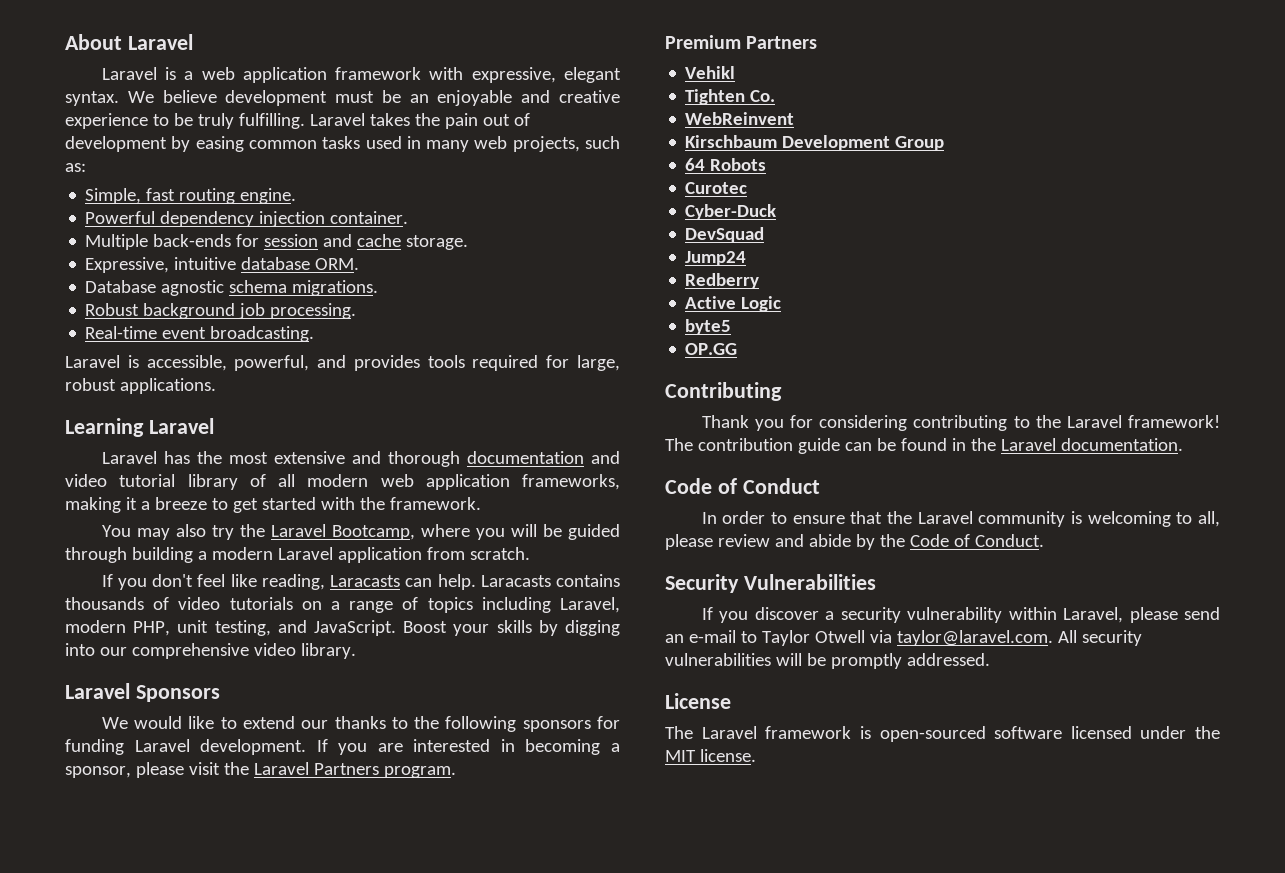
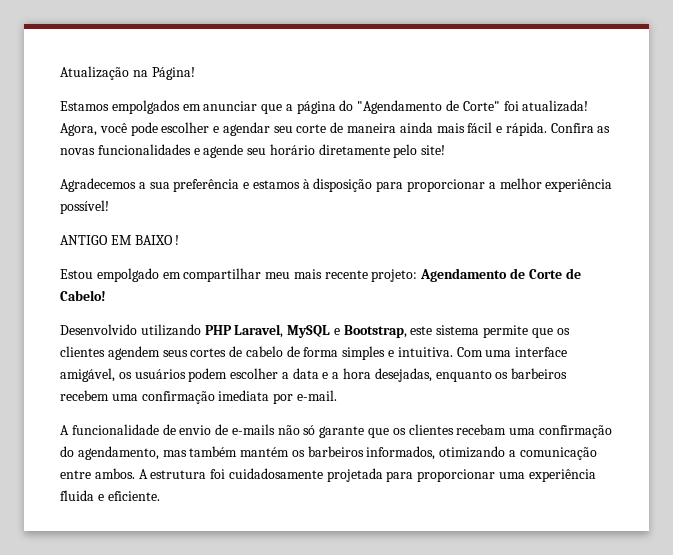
[65,34,193,50] [101,67,621,83] [65,90,620,106] [65,113,530,129] [65,136,620,152] [65,163,86,172] [85,188,297,204] [85,211,409,227] [85,234,469,250] [85,257,360,273] [85,280,379,296] [85,303,357,319] [85,326,315,342] [65,355,620,371] [65,378,216,394] [65,418,214,437] [101,451,620,467] [65,474,620,490] [65,497,481,513] [101,524,620,540] [65,547,530,563] [101,574,620,590] [65,597,620,613] [65,620,620,636] [65,643,356,659] [65,683,220,702] [101,716,621,732] [65,739,620,755] [65,762,456,778] [665,35,818,49] [685,66,736,79] [685,89,776,105] [685,112,795,125] [685,135,945,151] [685,158,767,171] [685,182,748,194] [685,204,777,220] [685,227,765,243] [685,251,747,266] [685,273,760,289] [685,296,782,312] [685,319,732,335] [685,343,738,355] [665,382,782,401] [701,415,1220,431] [665,438,1183,454] [665,478,820,494] [701,511,1220,527] [665,534,1044,550] [665,574,876,593] [701,607,1220,623] [665,630,1142,646] [665,653,990,669] [665,693,731,709] [665,726,1220,742] [665,749,756,762] About Laravel // Laravel is a web application framework with expressive, elegant syntax. We believe development must be an enjoyable and creative experience to be truly fulfilling. Laravel takes the pain out of development by easing common tasks used in many web projects, such as: // Simple, fast routing engine. // Powerful dependency injection container. // Multiple back-ends for session and cache storage. // Expressive, intuitive database ORM. // Database agnostic schema migrations. // Robust background job processing. // Real-time event broadcasting. // Laravel is accessible, powerful, and provides tools required for large, robust applications. // Learning Laravel // Laravel has the most extensive and thorough documentation and video tutorial library of all modern web application frameworks, making it a breeze to get started with the framework. // You may also try the Laravel Bootcamp, where you will be guided through building a modern Laravel application from scratch. // If you don't feel like reading, Laracasts can help. Laracasts contains thousands of video tutorials on a range of topics including Laravel, modern PHP, unit testing, and JavaScript. Boost your skills by digging into our comprehensive video library. // Laravel Sponsors // We would like to extend our thanks to the following sponsors for funding Laravel development. If you are interested in becoming a sponsor, please visit the Laravel Partners program. // Premium Partners // Vehikl // Tighten Co. // WebReinvent // Kirschbaum Development Group // 64 Robots // Curotec // Cyber-Duck // DevSquad // Jump24 // Redberry // Active Logic // byte5 // OP.GG // Contributing // Thank you for considering contributing to the Laravel framework! The contribution guide can be found in the Laravel documentation. // Code of Conduct // In order to ensure that the Laravel community is welcoming to all, please review and abide by the Code of Conduct. // Security Vulnerabilities // If you discover a security vulnerability within Laravel, please send an e-mail to Taylor Otwell via taylor@laravel.com. All security vulnerabilities will be promptly addressed. // License // The Laravel framework is open-sourced software licensed under the MIT license. -> [60,66,195,80] [60,100,589,114] [60,122,611,136] [60,144,446,158] [60,178,613,192] [60,200,109,214] [60,235,180,245] [60,268,581,282] [60,290,106,301] [60,324,570,338] [60,346,568,360] [60,368,568,382] [60,390,337,404] [60,424,612,438] [60,446,597,460] [60,468,596,482] [60,490,160,501] Atualização na Página! // Estamos empolgados em anunciar que a página do "Agendamento de Corte" foi atualizada! Agora, você pode escolher e agendar seu corte de maneira ainda mais fácil e rápida. Confira as novas funcionalidades e agende seu horário diretamente pelo site! // Agradecemos a sua preferência e estamos à disposição para proporcionar a melhor experiência possível! // ANTIGO EM BAIXO ! // Estou empolgado em compartilhar meu mais recente projeto: Agendamento de Corte de Cabelo! // Desenvolvido utilizando PHP Laravel, MySQL e Bootstrap, este sistema permite que os clientes agendem seus cortes de cabelo de forma simples e intuitiva. Com uma interface amigável, os usuários podem escolher a data e a hora desejadas, enquanto os barbeiros recebem uma confirmação imediata por e-mail. // A funcionalidade de envio de e-mails não só garante que os clientes recebam uma confirmação do agendamento, mas também mantém os barbeiros informados, otimizando a comunicação entre ambos. A estrutura foi cuidadosamente projetada para proporcionar uma experiência fluida e eficiente.

